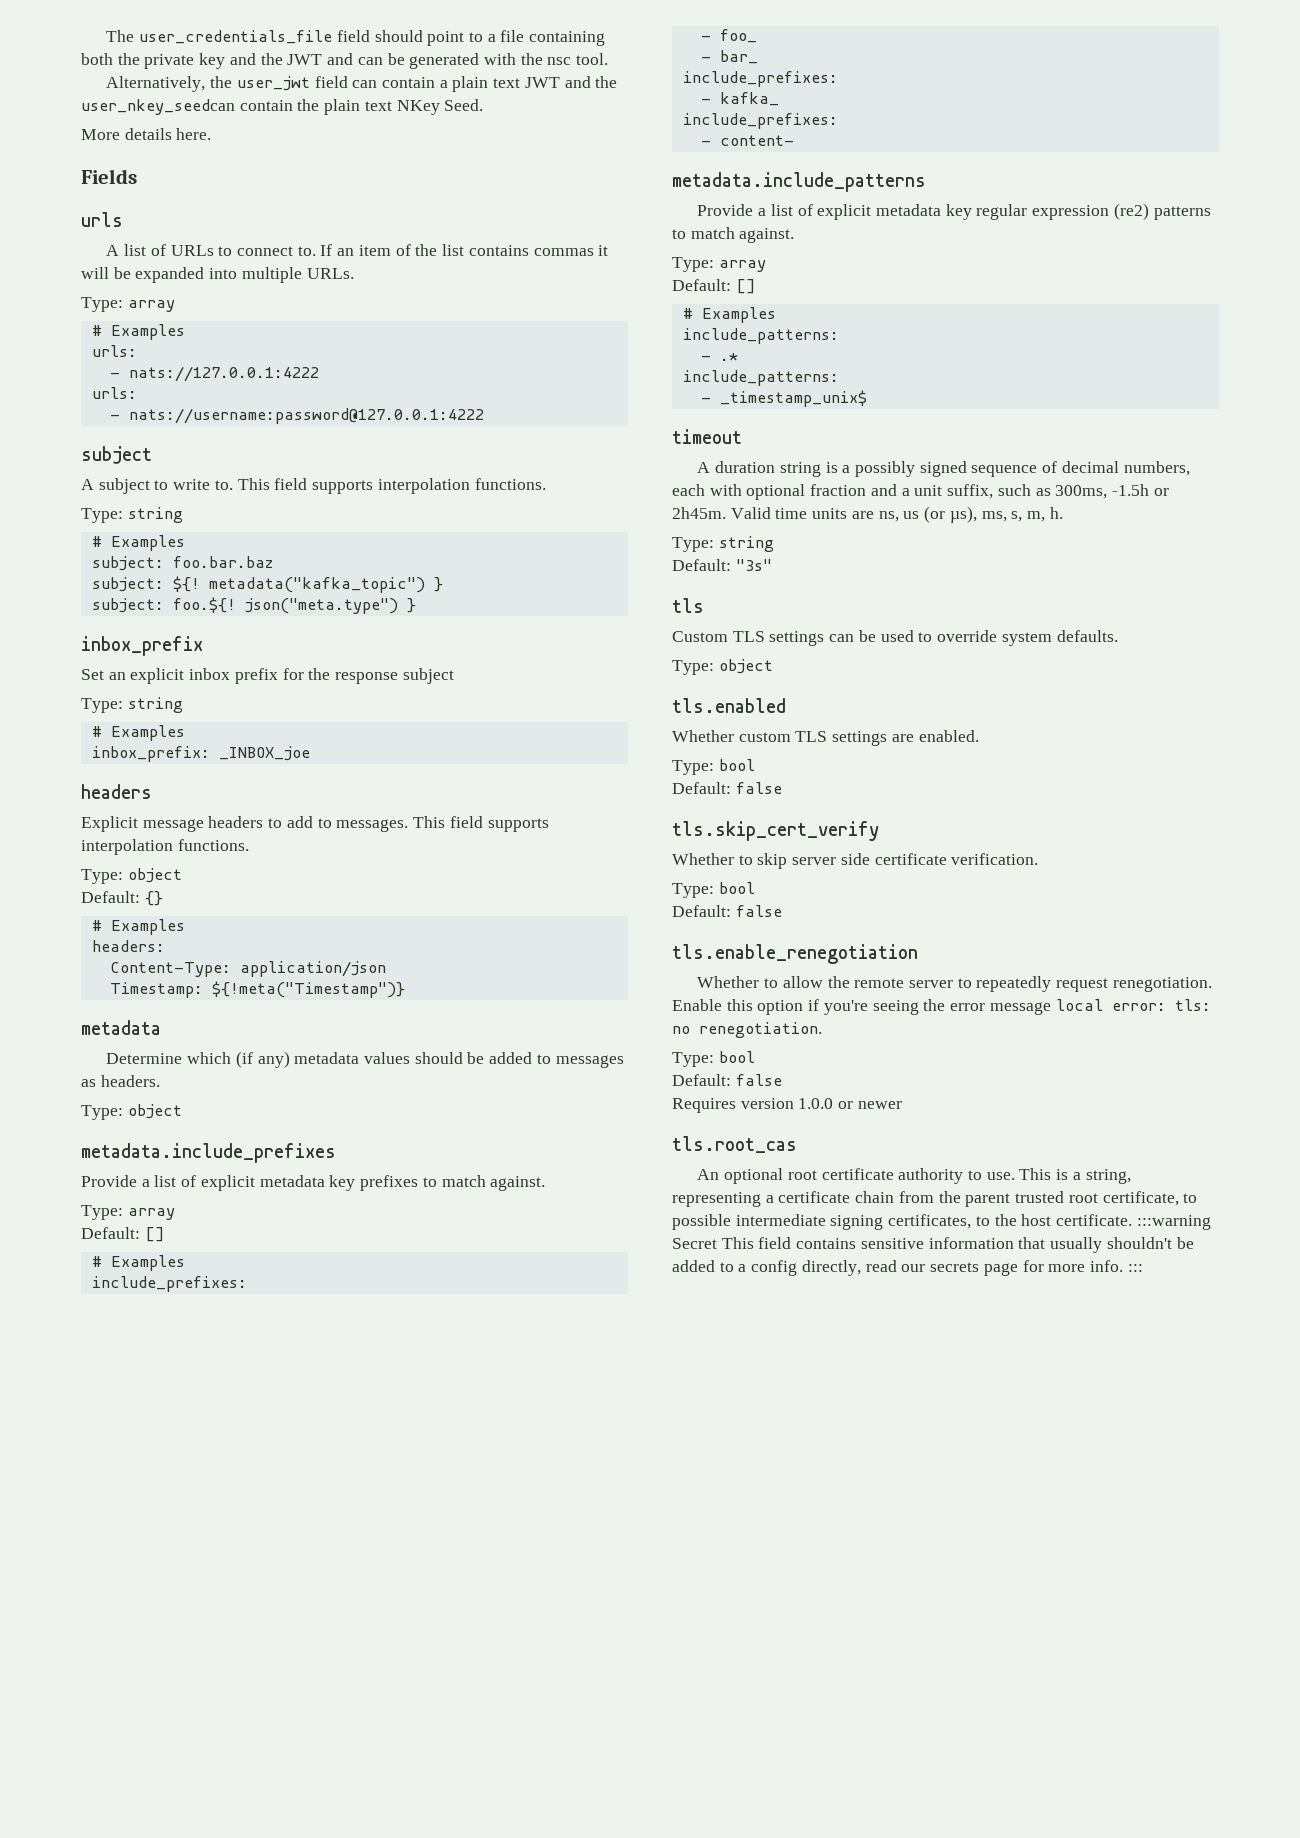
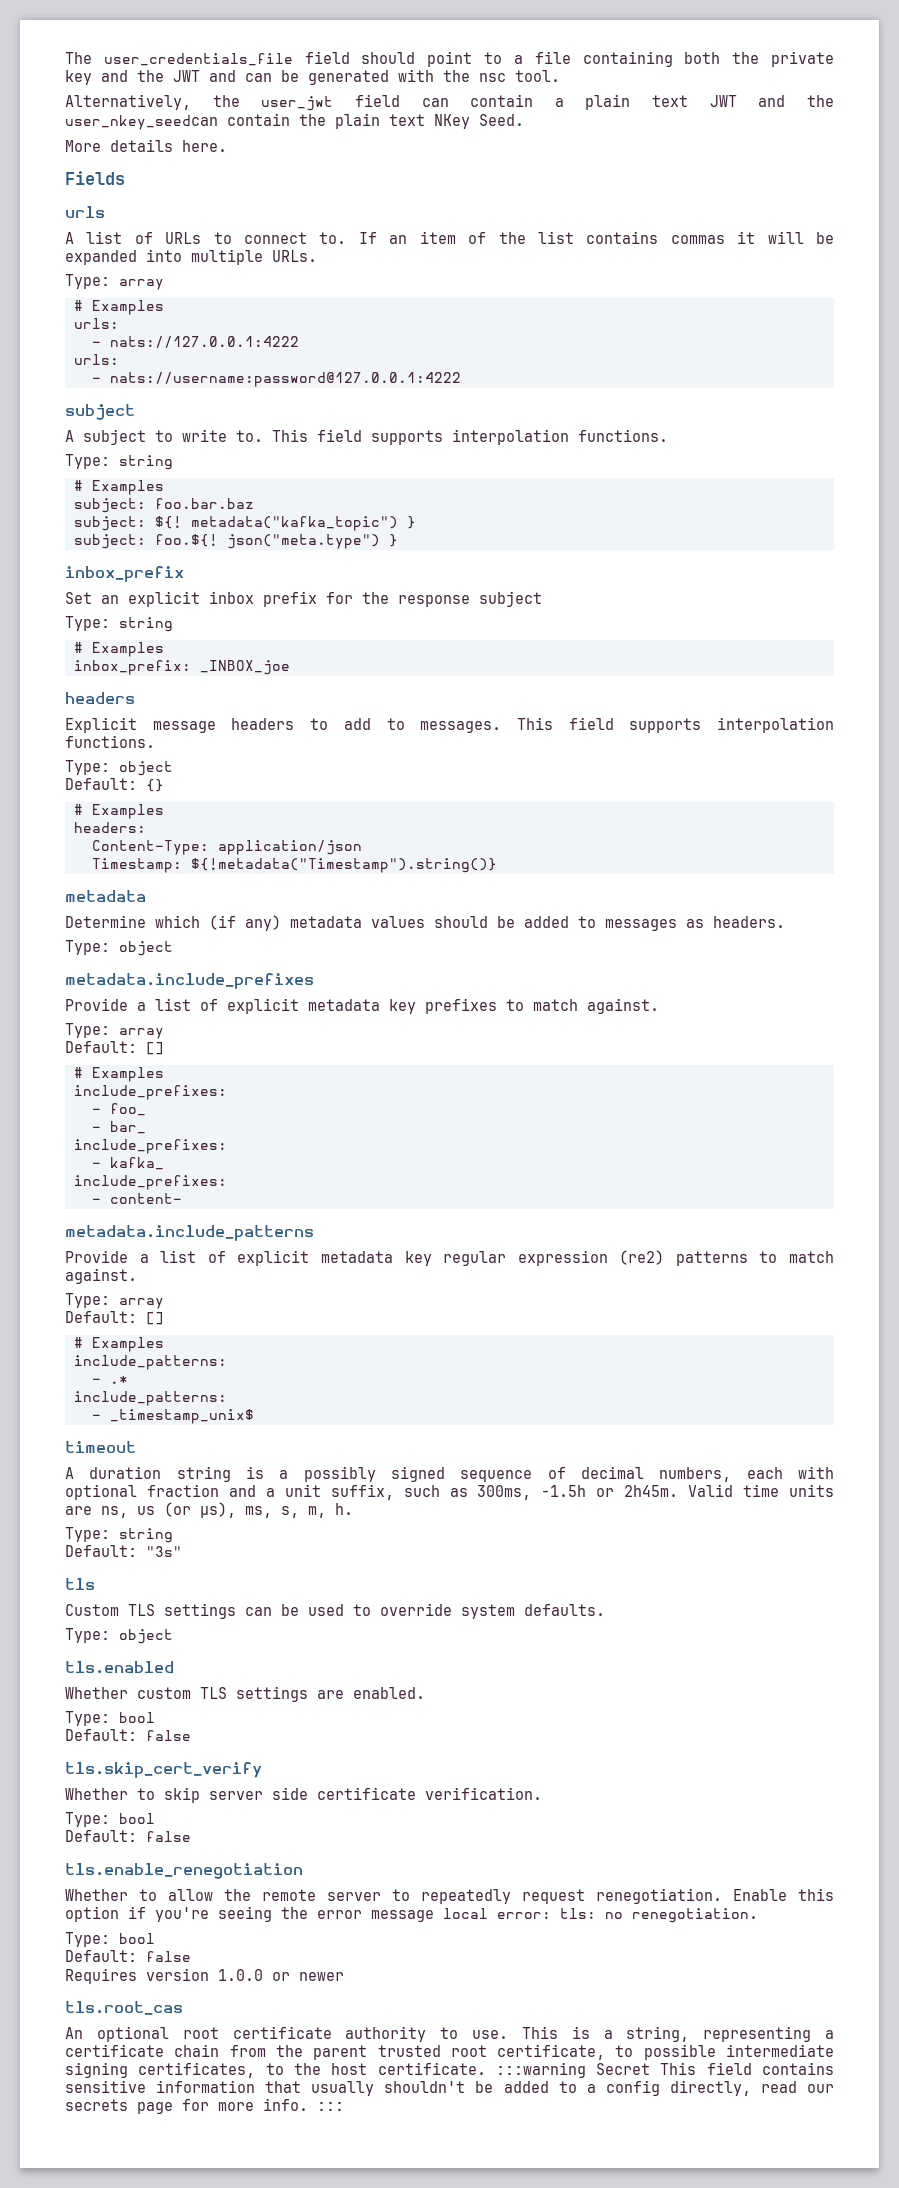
[211,981,405,998] ${!meta("Timestamp")} -> [190,858,497,873] ${!metadata("Timestamp").string()}

